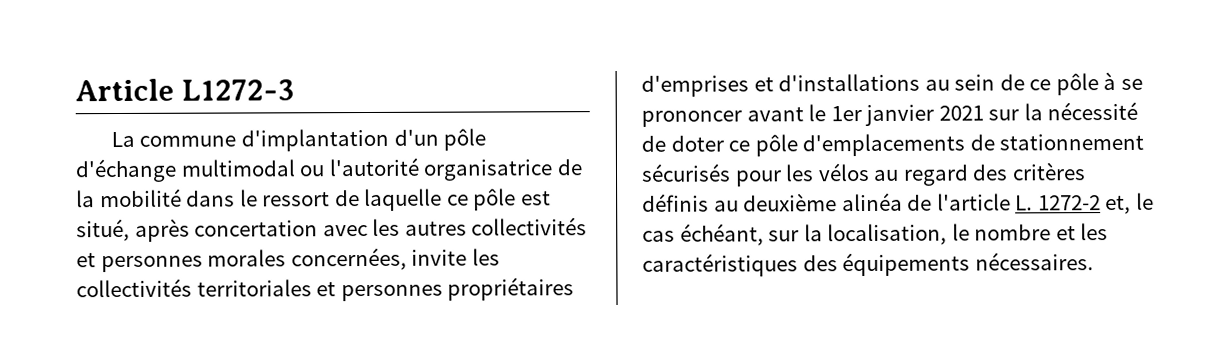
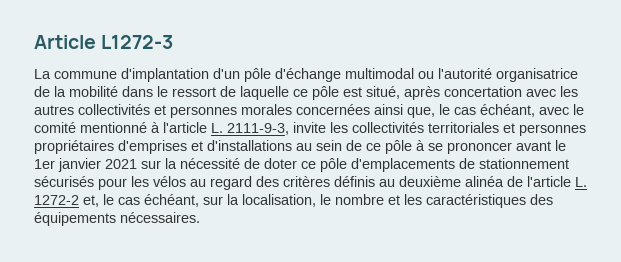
[290,247,407,271] concernées, -> [296,104,584,118] [34,122,289,135] concernées ainsi que, le cas échéant, avec le comité mentionné à l'article L. 2111-9-3,

